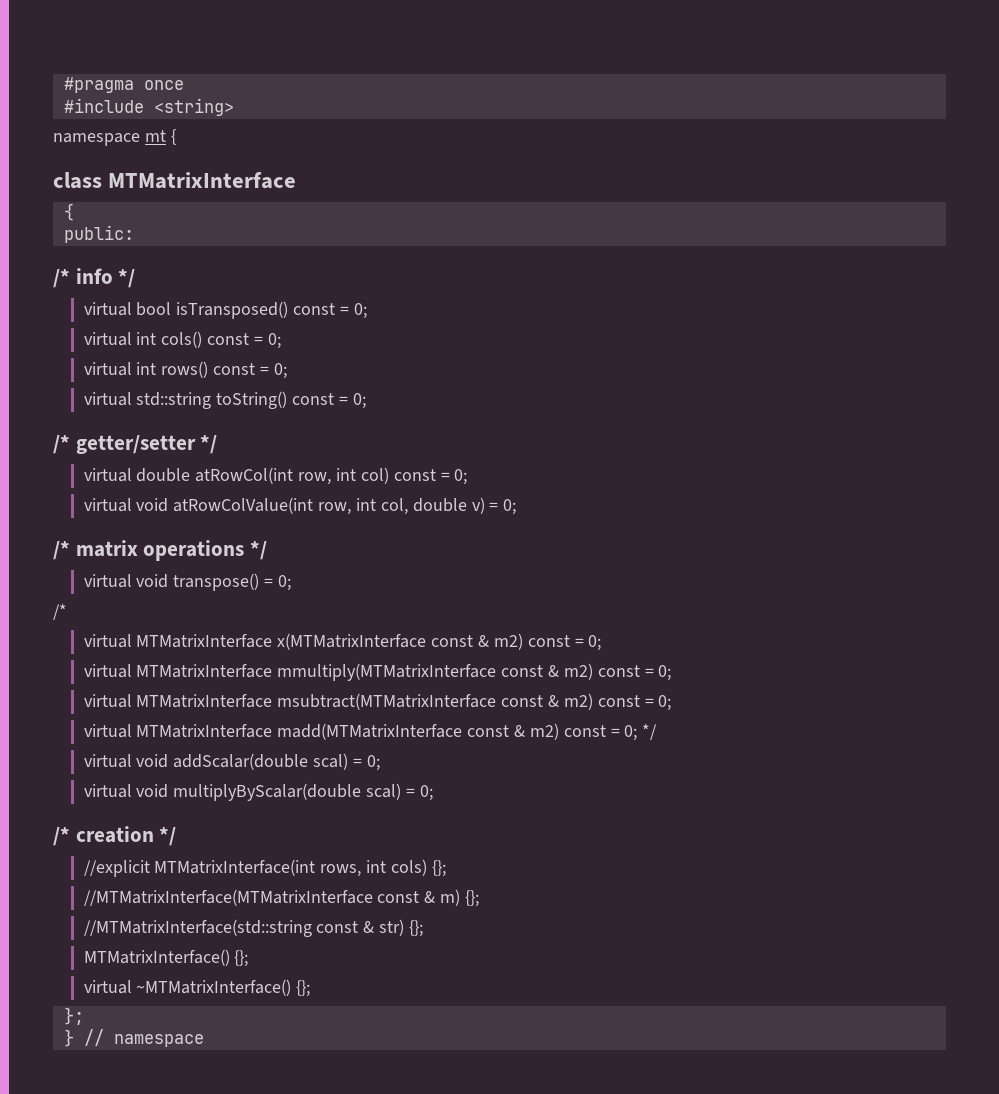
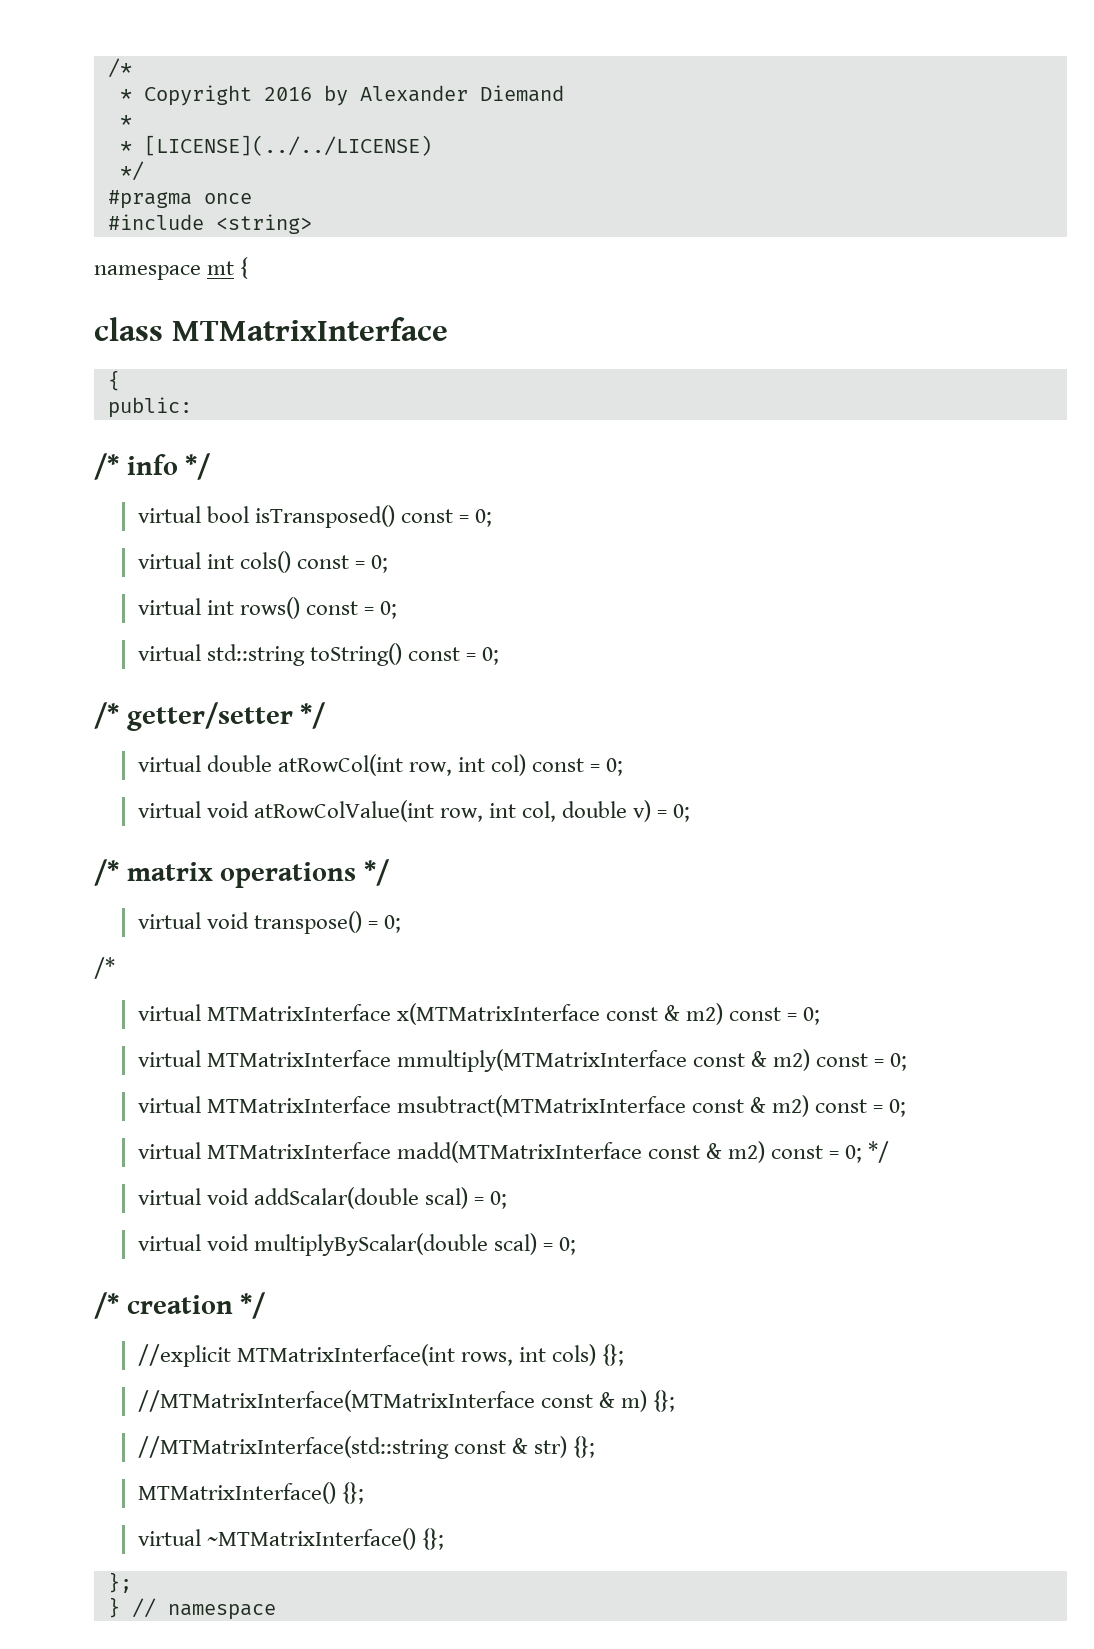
(63, 85) none -> [107,58,132,78] [119,85,564,106] [119,115,132,127] [119,135,432,156] [119,161,144,181] /* // * Copyright 2016 by Alexander Diemand // * // * [LICENSE](../../LICENSE) // */ //

